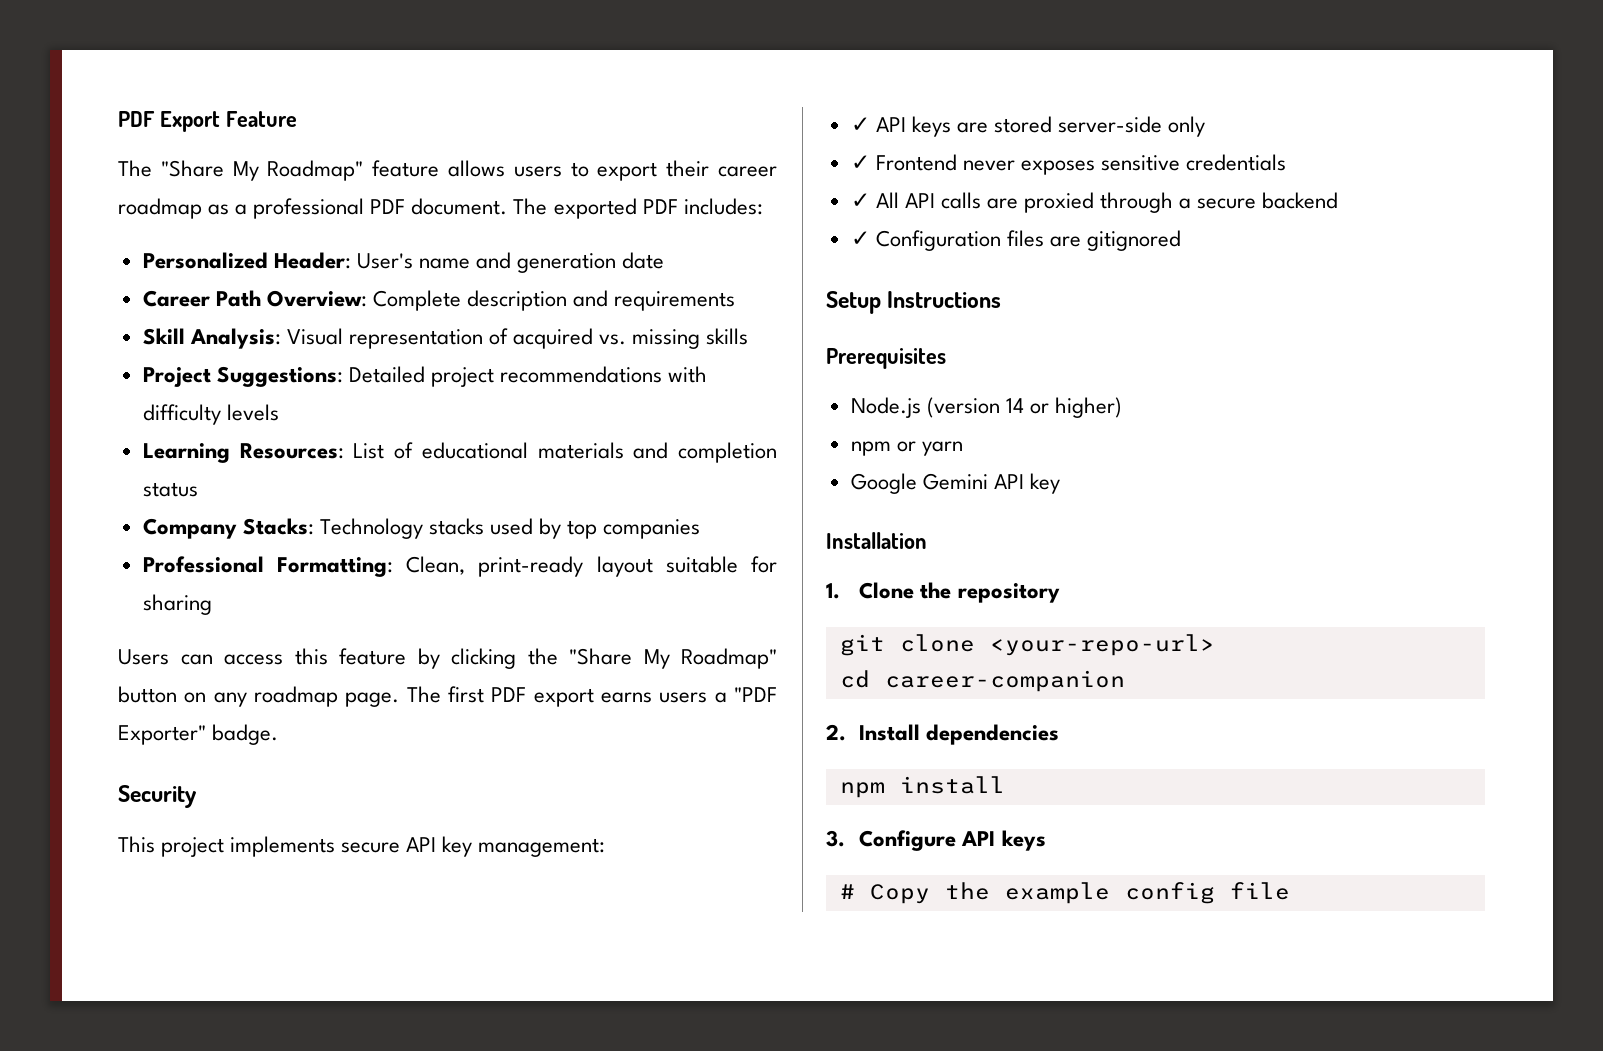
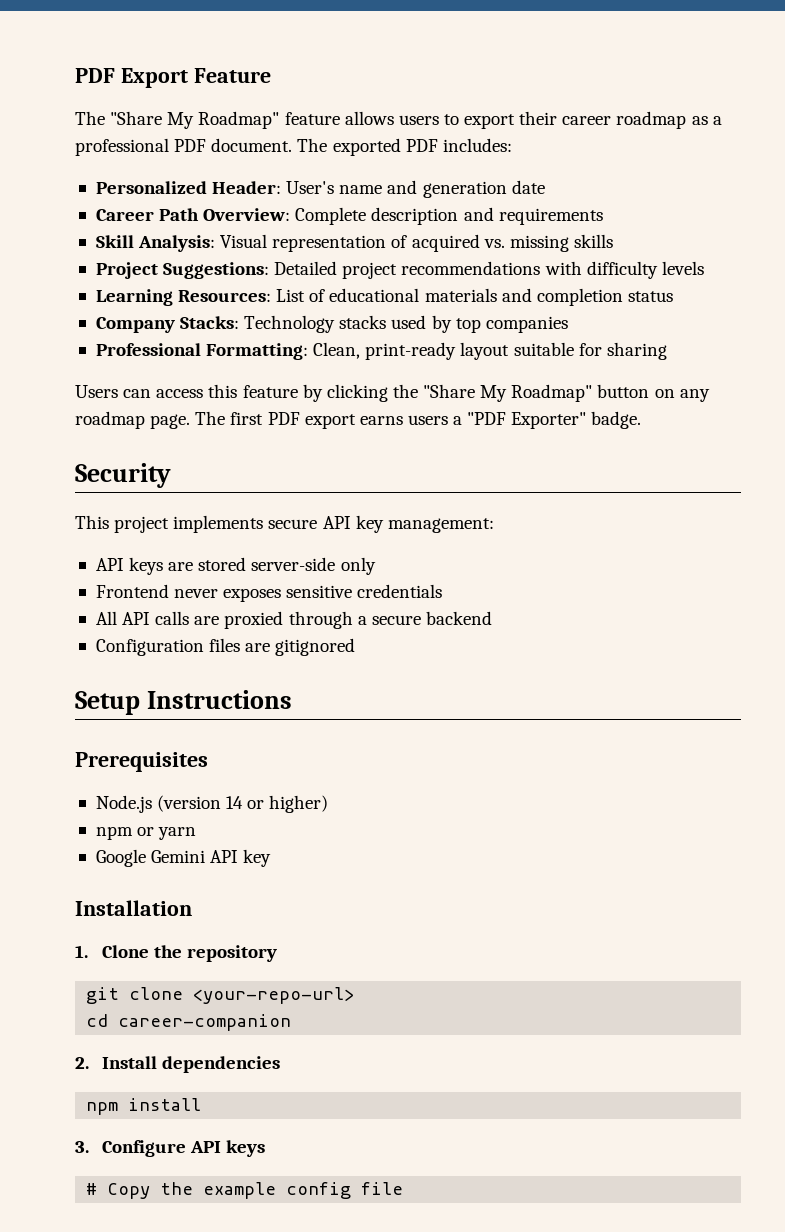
[850,117,870,132] ✓ -> (494, 525) none
[850,155,870,170] ✓ -> (376, 566) none
[850,193,870,208] ✓ -> (443, 591) none
[850,231,870,246] ✓ -> (492, 618) none

